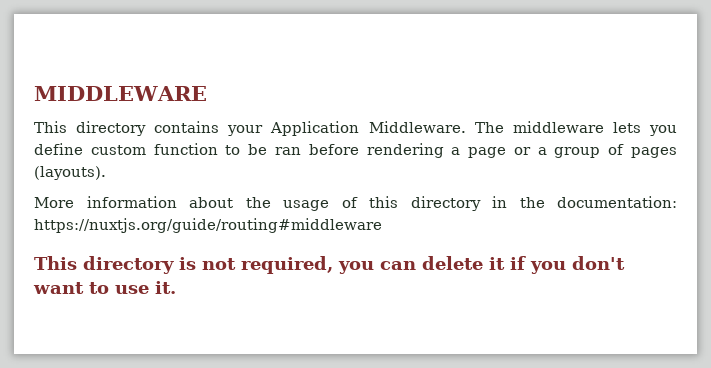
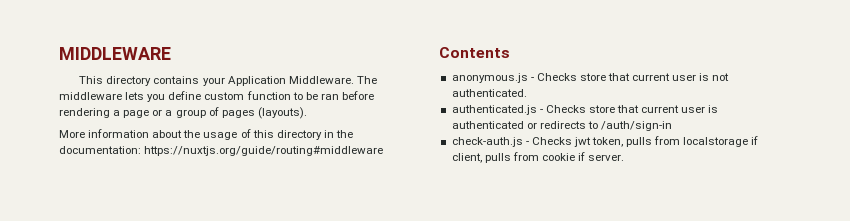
[34,256,625,274] [33,281,176,294] This directory is not required, you can delete it if you don't want to use it. -> [439,47,510,58] [451,73,730,83] [451,89,527,97] [451,105,719,115] [451,121,673,131] [451,136,759,147] [451,152,625,163] Contents // anonymous.js - Checks store that current user is not authenticated. // authenticated.js - Checks store that current user is authenticated or redirects to /auth/sign-in // check-auth.js - Checks jwt token, pulls from localstorage if client, pulls from cookie if server.

